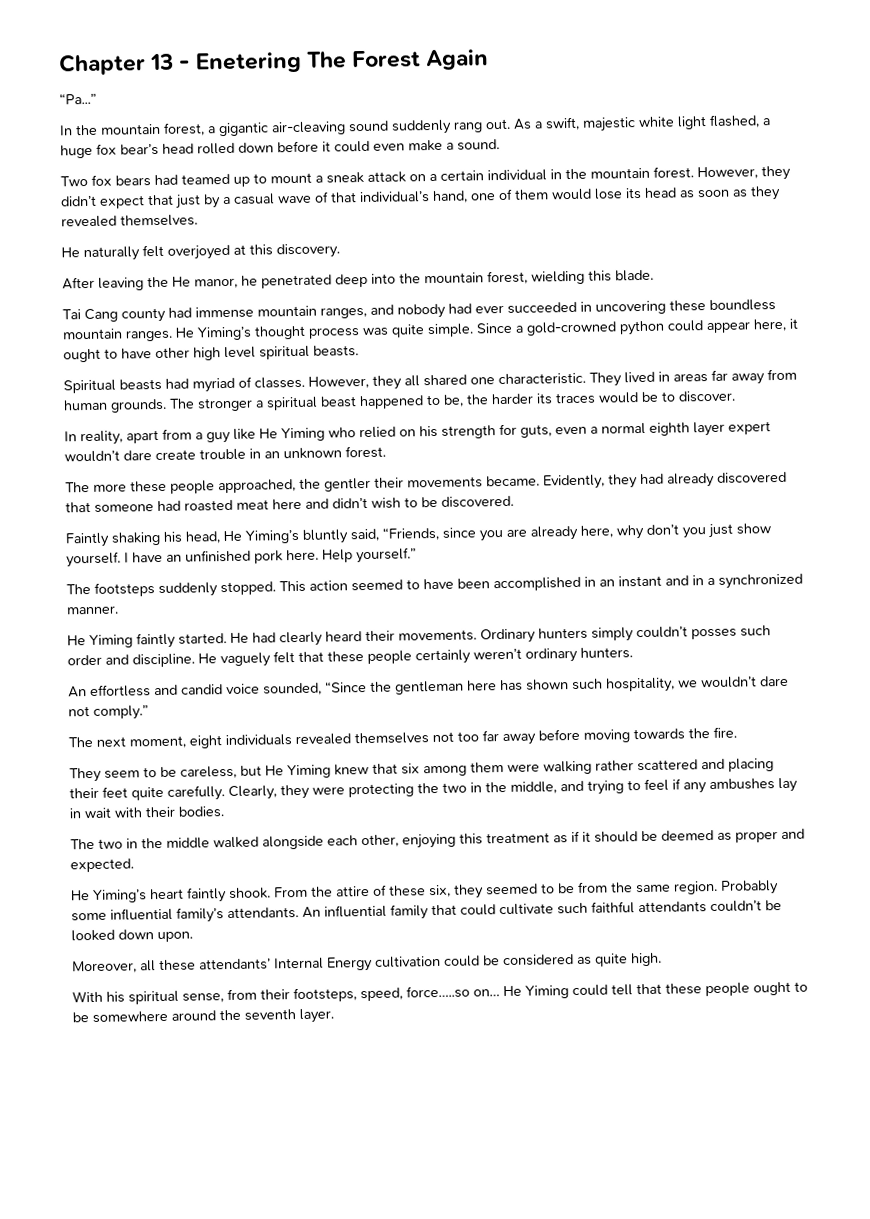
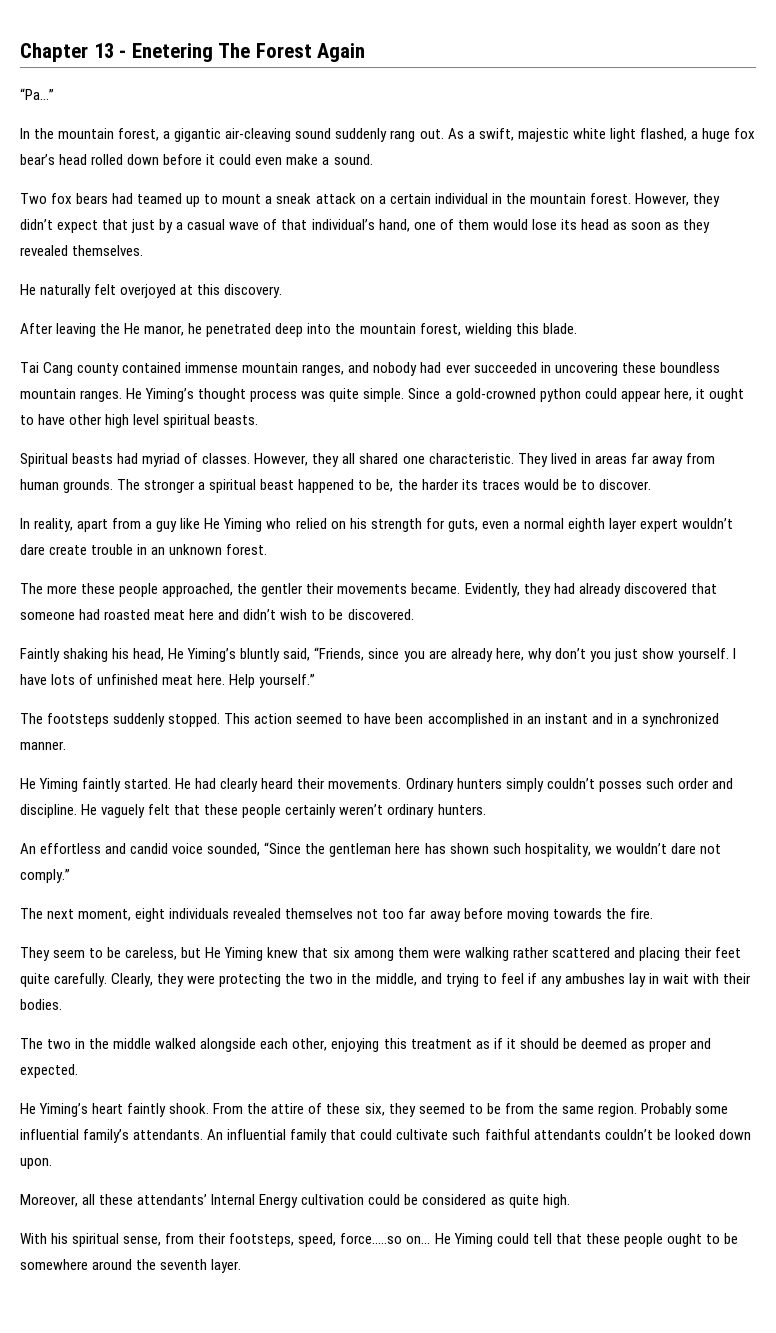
[168,307,192,318] had -> [122,362,182,373] contained
[166,549,283,564] an unfinished pork -> [51,674,194,685] lots of unfinished meat

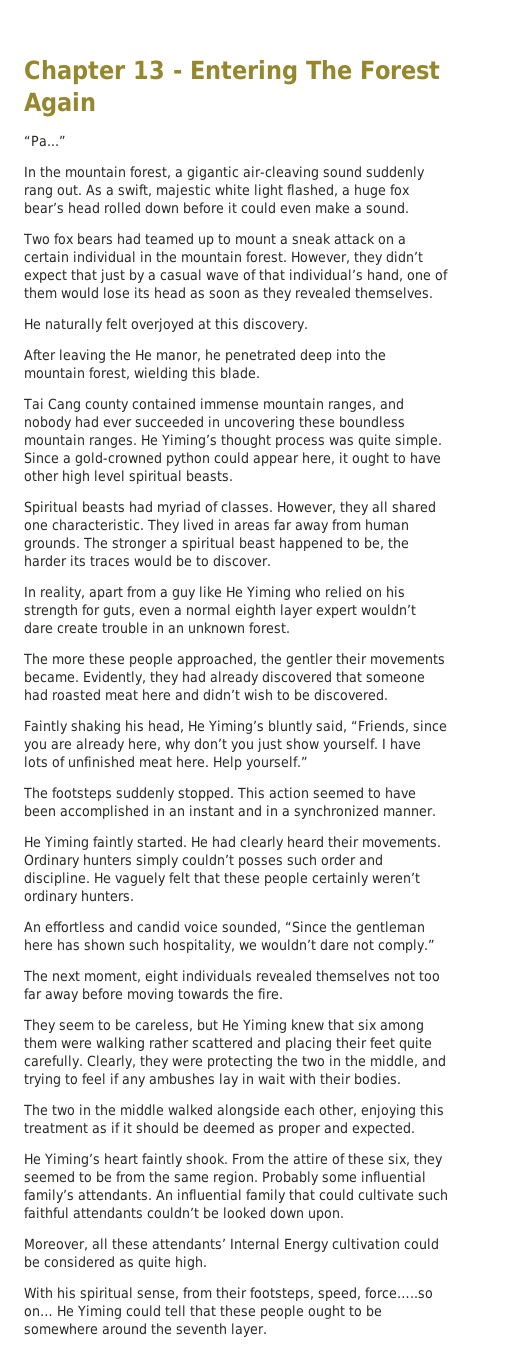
[131,43,213,62] Enetering -> [190,60,298,85] Entering

